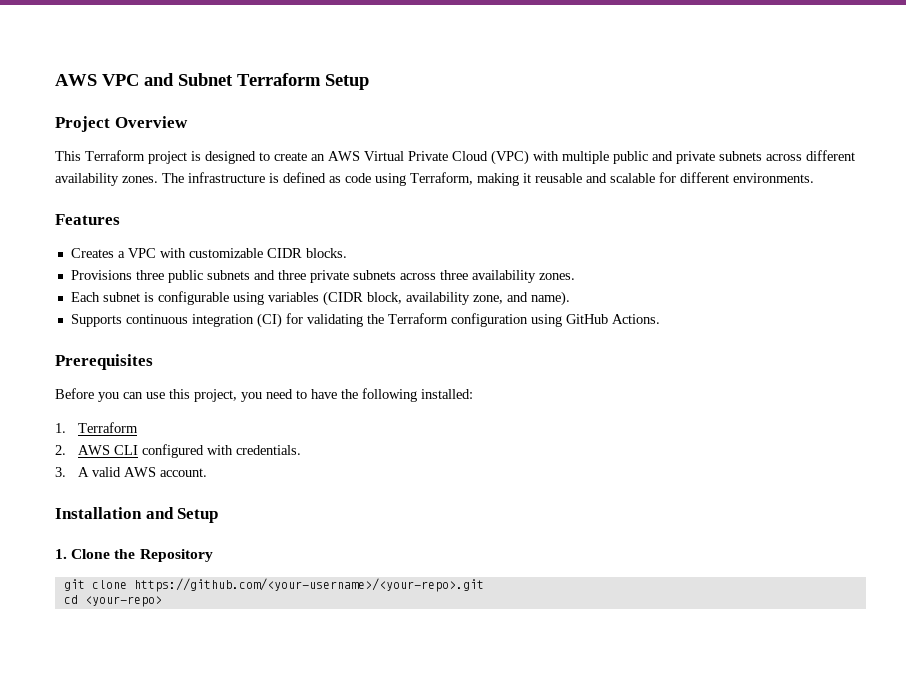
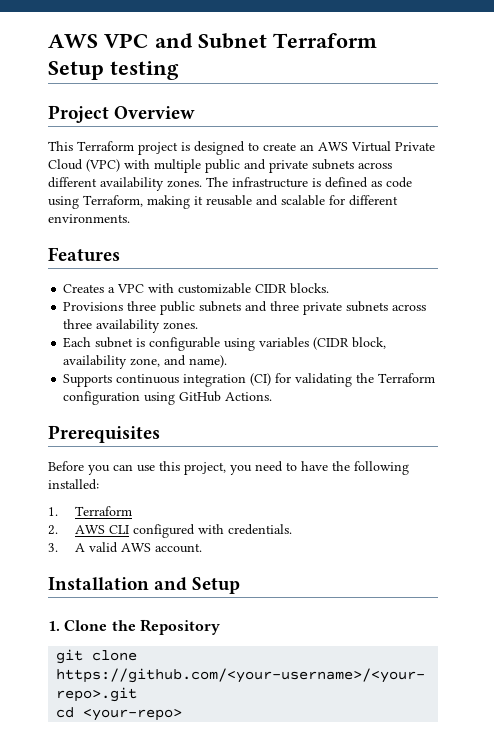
(369, 82) none -> [110,61,179,80] testing

